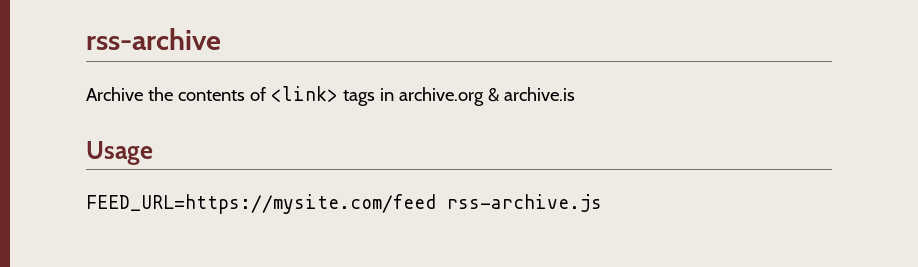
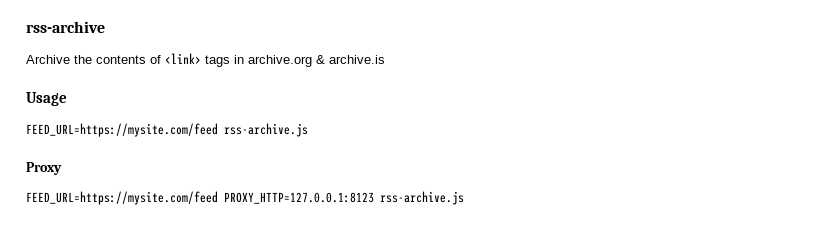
(602, 203) none -> [26,162,62,175] [26,191,464,205] // Proxy // FEED_URL=https://mysite.com/feed PROXY_HTTP=127.0.0.1:8123 rss-archive.js

